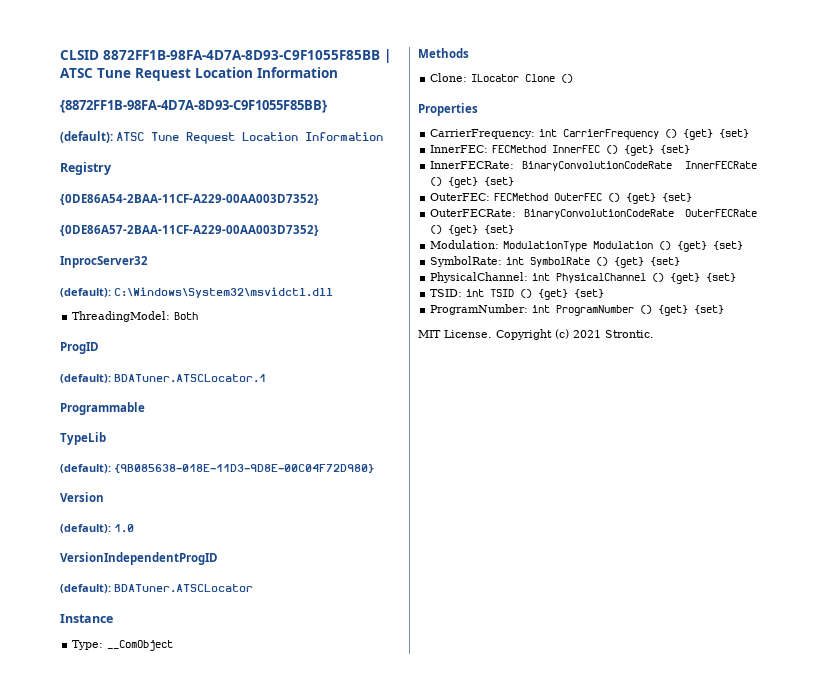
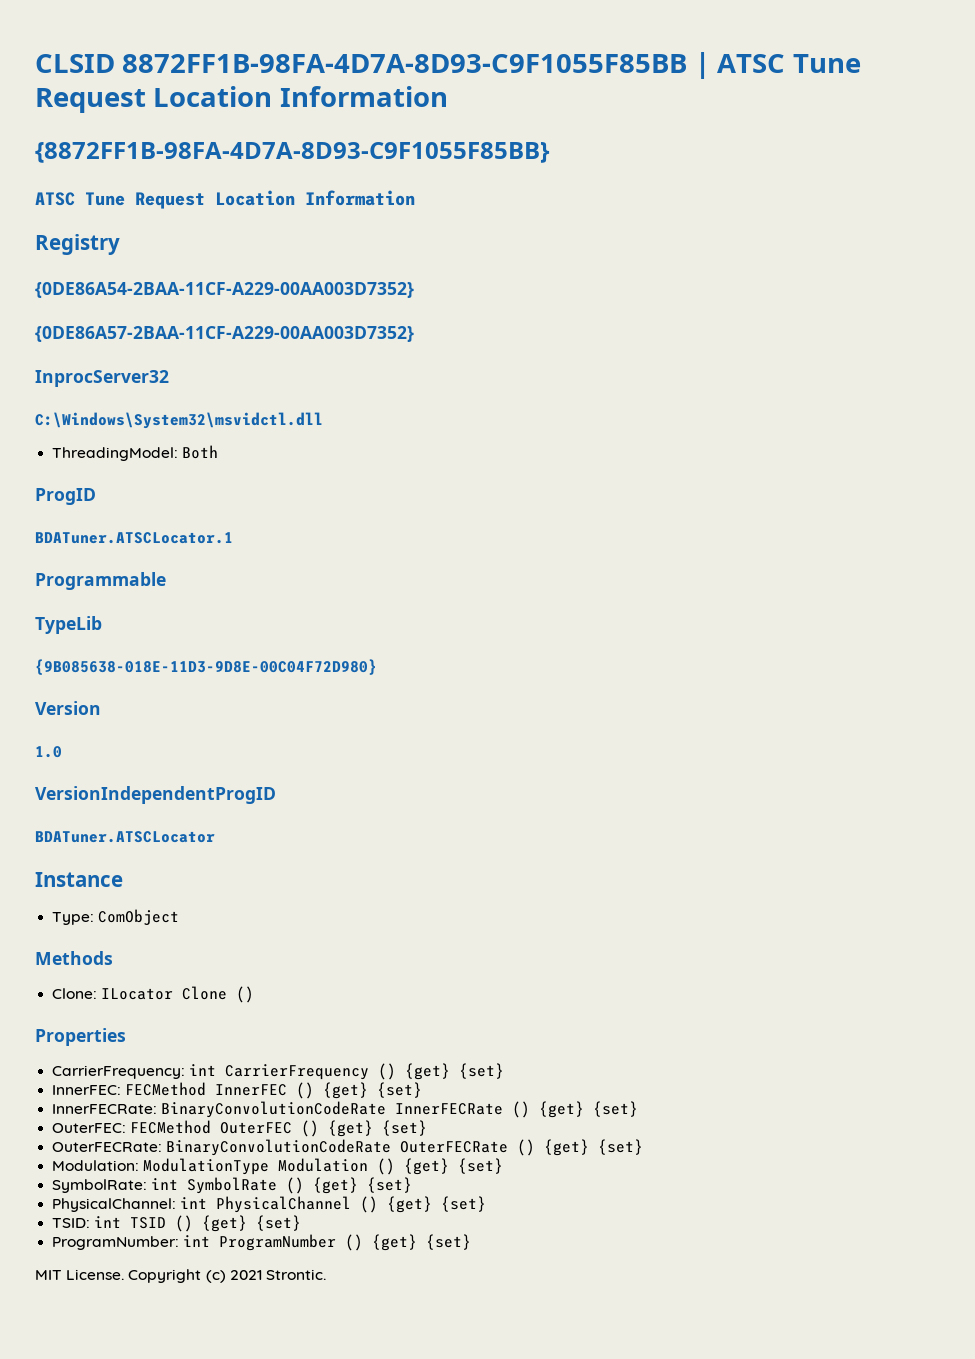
[60,131,113,143] (default): -> (550, 152) none
[60,288,111,297] (default): -> (169, 378) none
[60,374,111,383] (default): -> (96, 496) none
[60,464,111,473] (default): -> (102, 625) none
[60,524,111,533] (default): -> (101, 708) none
[60,584,111,593] (default): -> (276, 795) none
[107,640,174,651] __ComObject -> [98,909,180,925] ComObject

